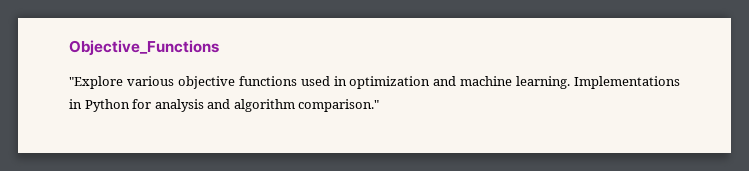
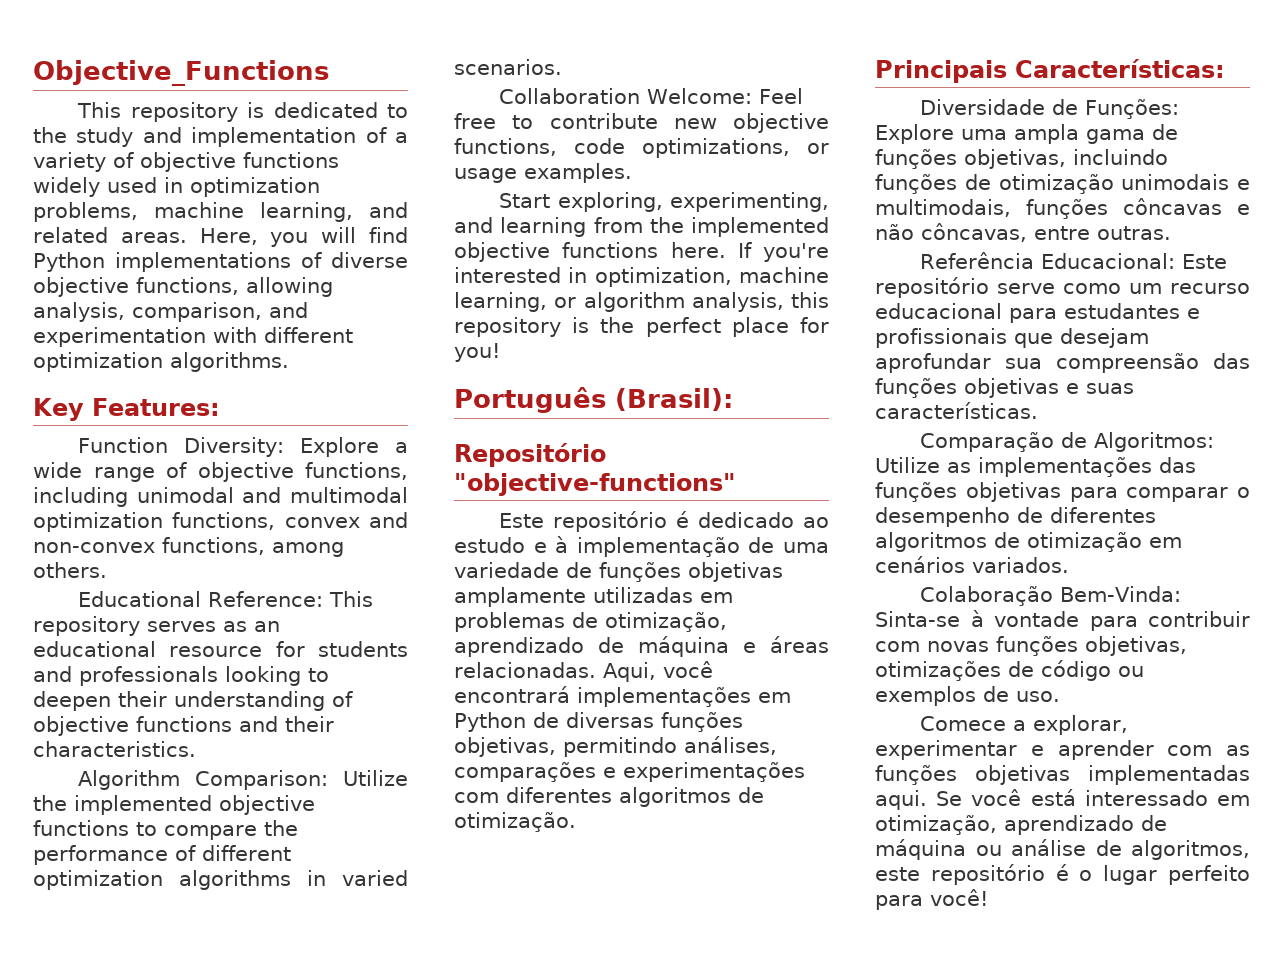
[69,76,297,89] "Explore various objective functions -> [77,102,408,122] [33,127,408,147] [33,152,339,172] [33,177,100,197] This repository is dedicated to the study and implementation of a variety of objective functions widely
[433,76,680,89] [69,99,380,112] and machine learning. Implementations in Python for analysis and algorithm comparison." -> [33,202,408,222] [33,227,409,247] [33,252,408,272] [33,277,333,297] [33,302,308,322] [33,327,353,347] [33,352,289,372] [33,398,220,421] [78,437,408,457] [33,462,408,482] [33,487,408,507] [33,512,408,532] [33,537,344,557] [33,562,107,578] [78,591,374,607] [33,616,280,636] [33,641,408,657] [33,666,329,686] [33,691,353,711] [33,716,334,736] [33,741,196,757] [78,770,408,790] [33,795,315,815] [33,820,298,840] [33,845,291,865] [33,870,408,890] [454,59,562,75] [499,88,804,104] [454,113,829,133] [454,138,829,158] [454,163,632,183] [499,192,829,212] [454,217,829,237] [454,242,829,262] [454,267,829,287] [454,292,829,312] [454,317,829,337] [454,343,500,362] [454,387,733,413] [454,443,606,467] [454,473,736,496] [499,511,829,532] [454,536,829,557] [454,562,783,582] [454,587,733,607] [454,612,727,632] [454,636,829,657] [454,661,713,682] [454,686,791,707] [454,712,743,732] [454,736,777,757] [454,762,805,782] [454,787,764,807] [454,812,576,832] [875,59,1225,83] [920,99,1180,119] [875,124,1178,144] [875,149,1168,169] [875,174,1250,194] [875,198,1250,219] [875,223,1171,242] [920,252,1228,269] [875,277,1250,298] [875,303,1200,323] [875,328,1149,348] [875,353,1250,373] [875,378,1134,398] [875,402,1038,419] [920,432,1215,452] [875,457,1196,477] [875,482,1250,502] [875,507,1156,527] [875,532,1182,552] [875,556,1069,573] [920,586,1182,606] [875,610,1250,631] [875,636,1187,656] [875,660,1144,681] [875,686,1060,706] [920,715,1129,735] [875,740,1250,760] [875,765,1250,785] [875,789,1250,810] [875,815,1167,835] [875,839,1250,860] [875,864,1250,885] [875,889,988,910] problems, machine learning, and related areas. Here, you will find Python implementations of diverse objective functions, allowing analysis, comparison, and experimentation with different optimization algorithms. // Key Features: // Function Diversity: Explore a wide range of objective functions, including unimodal and multimodal optimization functions, convex and non-convex functions, among others. // Educational Reference: This repository serves as an educational resource for students and professionals looking to deepen their understanding of objective functions and their characteristics. // Algorithm Comparison: Utilize the implemented objective functions to compare the performance of different optimization algorithms in varied scenarios. // Collaboration Welcome: Feel free to contribute new objective functions, code optimizations, or usage examples. // Start exploring, experimenting, and learning from the implemented objective functions here. If you're interested in optimization, machine learning, or algorithm analysis, this repository is the perfect place for you! // Português (Brasil): // Repositório "objective-functions" // Este repositório é dedicado ao estudo e à implementação de uma variedade de funções objetivas amplamente utilizadas em problemas de otimização, aprendizado de máquina e áreas relacionadas. Aqui, você encontrará implementações em Python de diversas funções objetivas, permitindo análises, comparações e experimentações com diferentes algoritmos de otimização. // Principais Características: // Diversidade de Funções: Explore uma ampla gama de funções objetivas, incluindo funções de otimização unimodais e multimodais, funções côncavas e não côncavas, entre outras. // Referência Educacional: Este repositório serve como um recurso educacional para estudantes e profissionais que desejam aprofundar sua compreensão das funções objetivas e suas características. // Comparação de Algoritmos: Utilize as implementações das funções objetivas para comparar o desempenho de diferentes algoritmos de otimização em cenários variados. // Colaboração Bem-Vinda: Sinta-se à vontade para contribuir com novas funções objetivas, otimizações de código ou exemplos de uso. // Comece a explorar, experimentar e aprender com as funções objetivas implementadas aqui. Se você está interessado em otimização, aprendizado de máquina ou análise de algoritmos, este repositório é o lugar perfeito para você!

